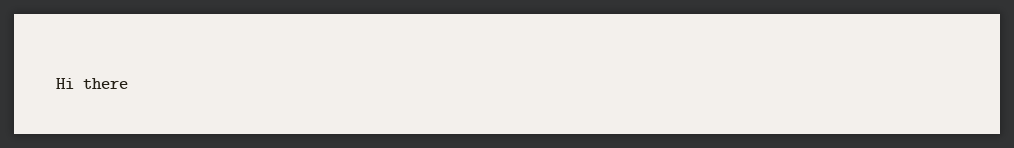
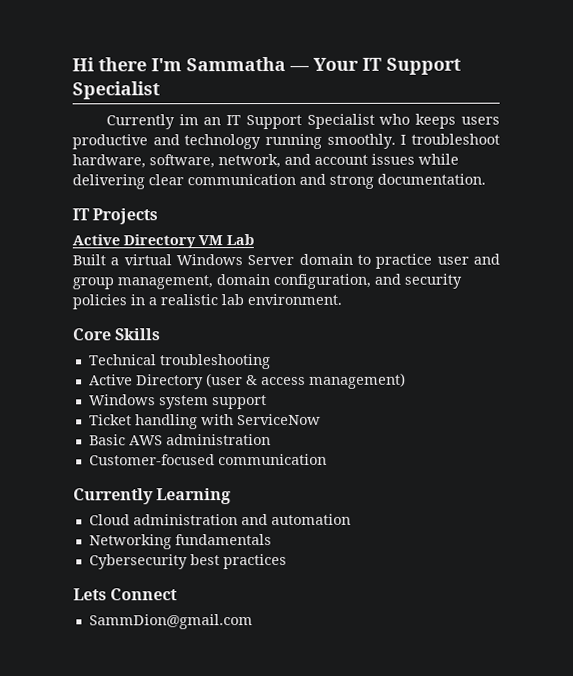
(128, 83) none -> [151,57,461,75] [72,81,160,100] [105,113,500,130] [72,133,500,150] [72,153,459,169] [72,173,486,190] [72,208,159,225] [72,234,254,249] [72,253,500,269] [72,273,462,290] [72,293,342,310] [72,328,162,341] [88,354,271,370] [88,372,406,390] [88,394,267,410] [88,413,321,430] [88,434,271,446] [88,453,327,466] [73,488,232,505] [88,513,351,526] [88,534,272,550] [88,554,287,570] [73,588,179,601] [88,614,253,630] I'm Sammatha — Your IT Support Specialist // Currently im an IT Support Specialist who keeps users productive and technology running smoothly. I troubleshoot hardware, software, network, and account issues while delivering clear communication and strong documentation. // IT Projects // Active Directory VM Lab // Built a virtual Windows Server domain to practice user and group management, domain configuration, and security policies in a realistic lab environment. // Core Skills // Technical troubleshooting // Active Directory (user & access management) // Windows system support // Ticket handling with ServiceNow // Basic AWS administration // Customer-focused communication // Currently Learning // Cloud administration and automation // Networking fundamentals // Cybersecurity best practices // Lets Connect // SammDion@gmail.com

